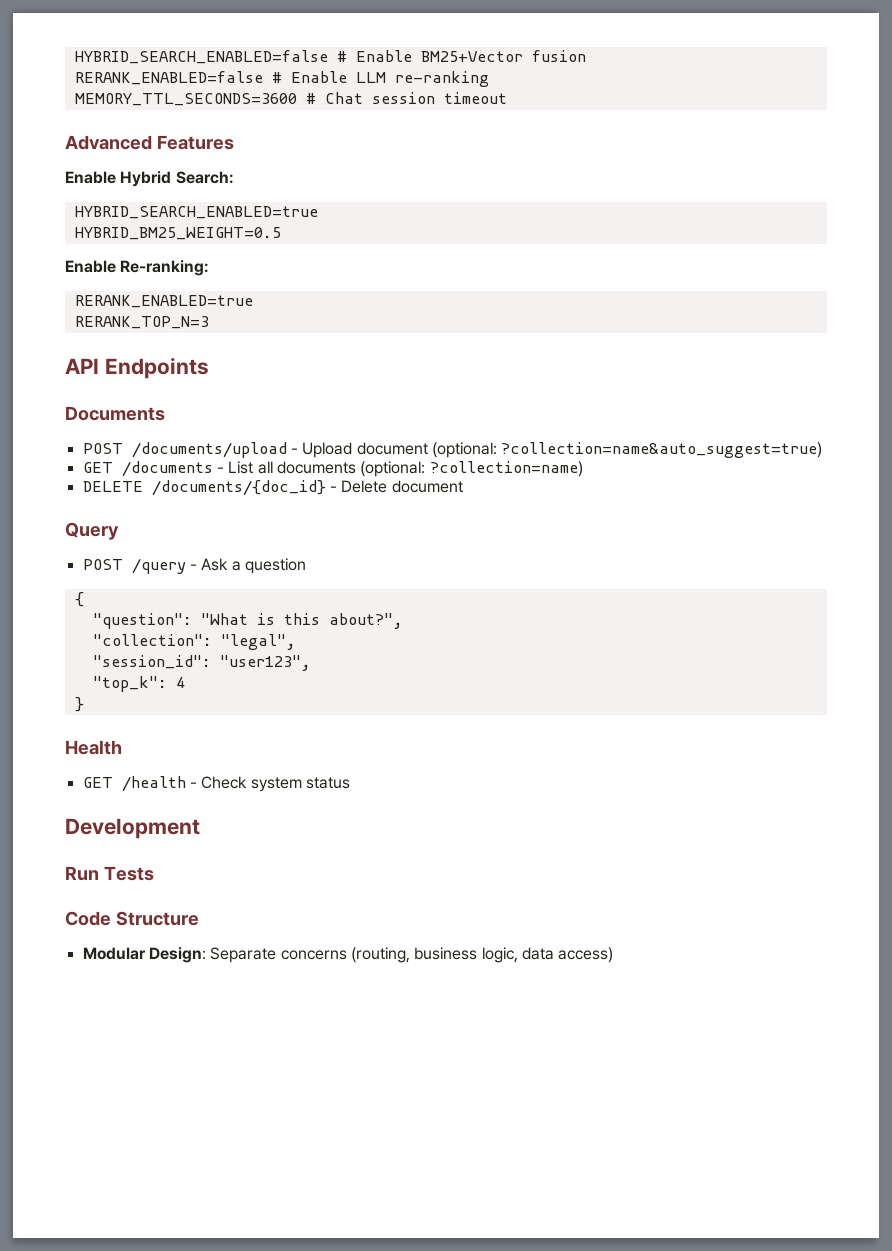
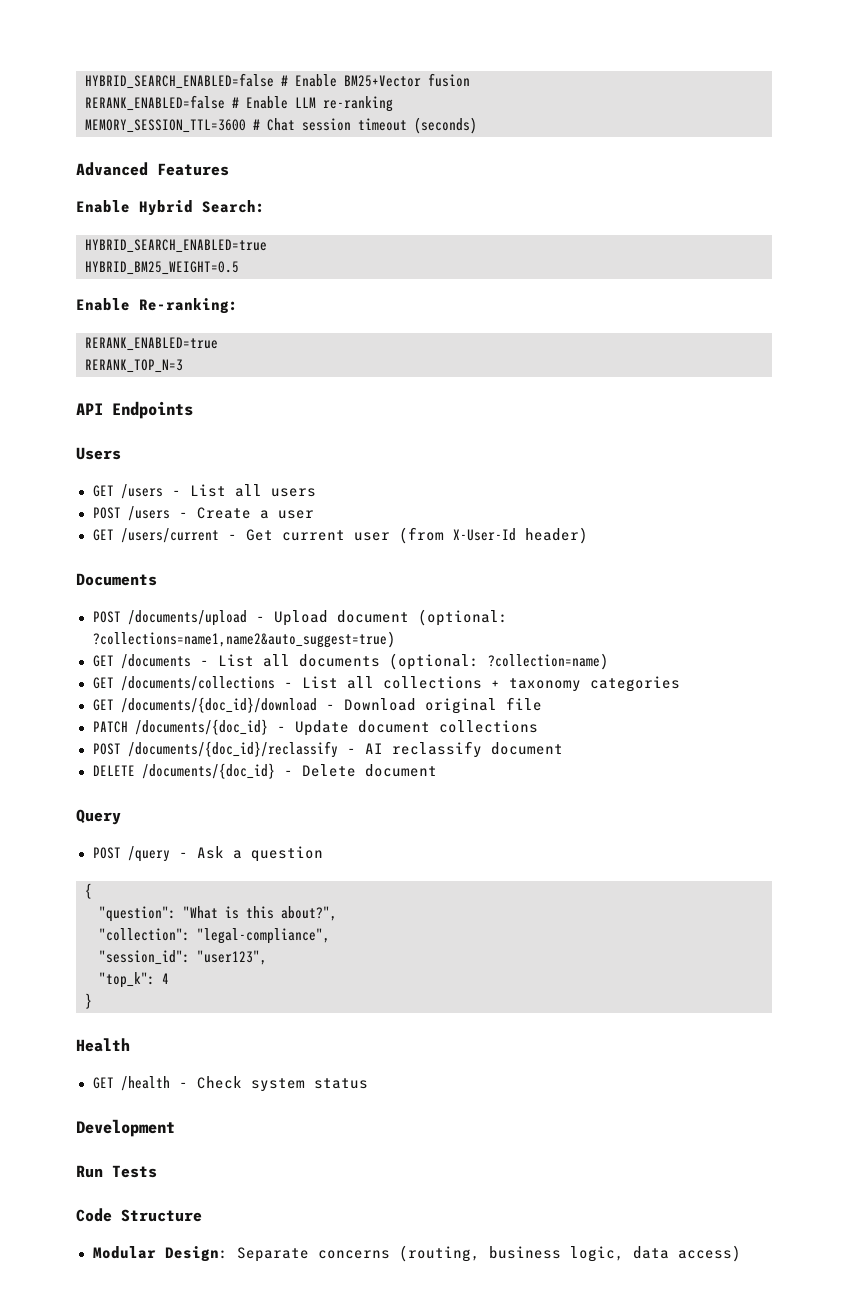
[74,93,297,106] MEMORY_TTL_SECONDS=3600 -> [85,119,246,133] MEMORY_SESSION_TTL=3600
(507, 98) none -> [414,117,477,134] (seconds)
(209, 368) none -> [76,447,121,460] [92,484,316,499] [92,506,314,521] [92,527,588,544] // Users // GET /users - List all users // POST /users - Create a user // GET /users/current - Get current user (from X-User-Id header)
[501,442,823,458] ?collection=name&auto_suggest=true) -> [92,631,396,648] ?collections=name1,name2&auto_suggest=true)
(583, 469) none -> [92,676,680,692] [92,697,542,714] [92,719,538,736] [92,741,563,758] // GET /documents/collections - List all collections + taxonomy categories // GET /documents/{doc_id}/download - Download original file // PATCH /documents/{doc_id} - Update document collections // POST /documents/{doc_id}/reclassify - AI reclassify document
[220,634,296,650] "legal", -> [197,928,330,944] "legal-compliance",

